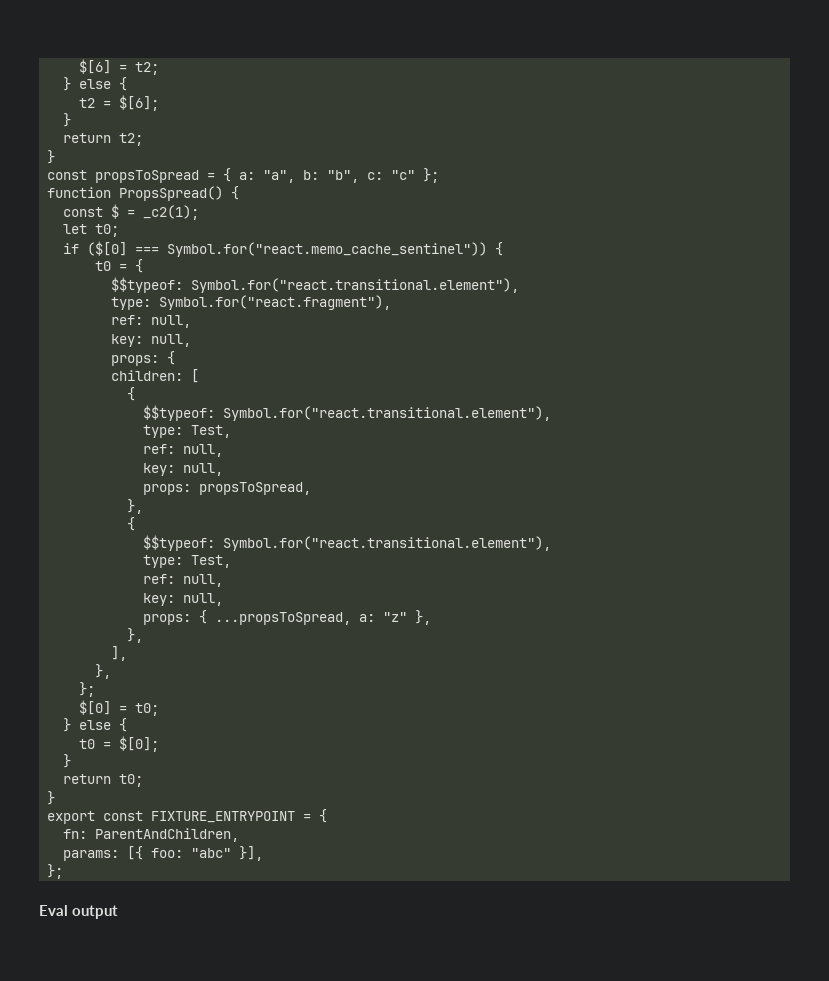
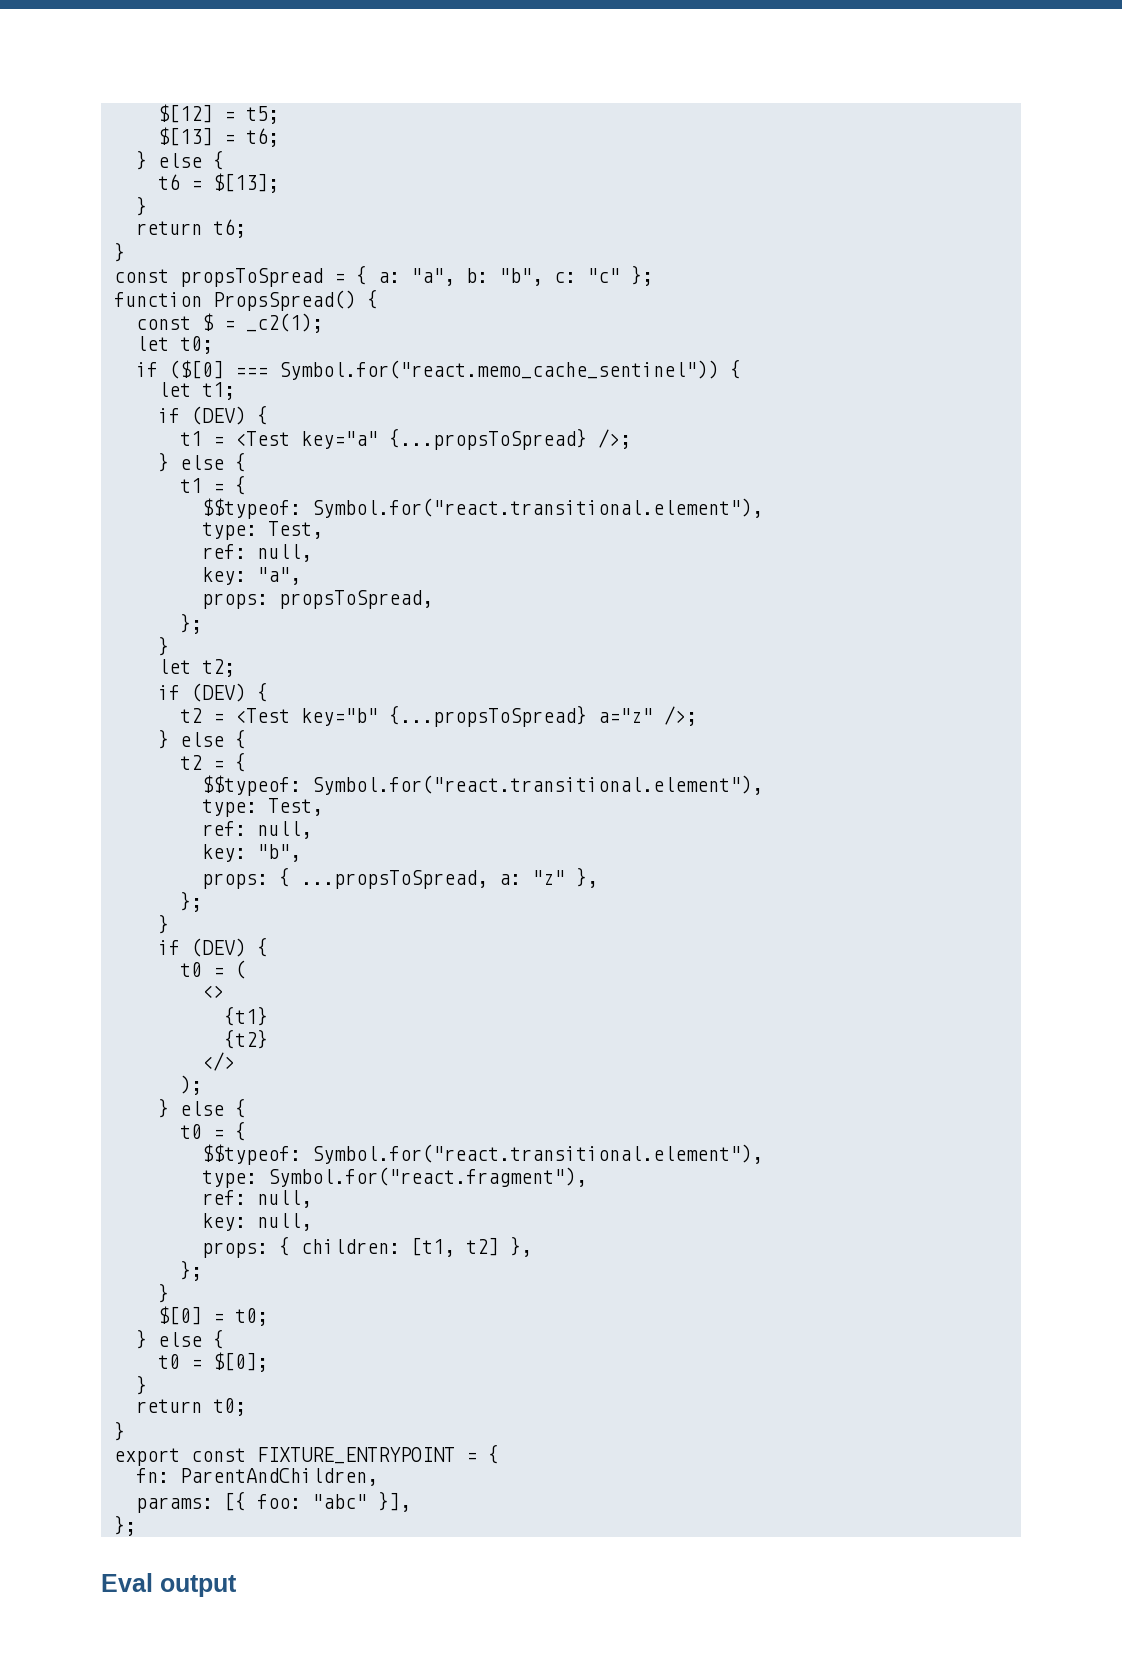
[79,59,160,75] [63,77,128,91] [79,95,160,111] [63,113,72,127] [63,133,144,146] $[6] = t2; // } else { // t2 = $[6]; // } // return t2; -> [157,104,279,124] [157,127,279,147] [135,150,224,170] [157,173,279,193] [135,196,147,216] [135,219,246,238] $[12] = t5; // $[13] = t6; // } else { // t6 = $[13]; // } // return t6;
(504, 249) none -> [157,382,235,400] [157,405,268,425] [179,428,631,450] [157,452,246,472] [179,475,246,495] [201,498,763,519] [201,521,323,540] [201,544,312,562] [201,567,301,585] [201,590,433,609] [179,613,202,634] [157,636,169,656] [157,659,235,677] [157,682,268,702] [179,705,697,727] [157,729,246,749] [179,752,246,772] [201,775,763,796] [201,798,323,817] [201,821,312,839] [201,844,301,862] [201,867,598,889] [179,891,202,912] [157,914,169,934] [157,937,268,957] [179,960,246,979] [201,985,224,998] [223,1006,268,1026] [223,1029,268,1049] [201,1052,235,1071] [179,1075,202,1095] [157,1098,246,1118] // let t1; // if (DEV) { // t1 = <Test key="a" {...propsToSpread} />; // } else { // t1 = { // $$typeof: Symbol.for("react.transitional.element"), // type: Test, // ref: null, // key: "a", // props: propsToSpread, // }; // } // let t2; // if (DEV) { // t2 = <Test key="b" {...propsToSpread} a="z" />; // } else { // t2 = { // $$typeof: Symbol.for("react.transitional.element"), // type: Test, // ref: null, // key: "b", // props: { ...propsToSpread, a: "z" }, // }; // } // if (DEV) { // t0 = ( // <> // {t1} // {t2} // </> // ); // } else {
[111,369,200,383] [127,387,136,401] [143,405,552,421] [143,425,232,438] [143,444,224,457] [143,463,224,476] [143,482,312,495] [127,499,144,514] [127,517,136,531] [143,535,552,551] [143,555,232,568] [143,574,224,587] [143,593,224,606] [143,610,432,625] [127,628,144,643] [111,646,128,661] [95,664,112,679] [79,682,96,697] // children: [ // { // $$typeof: Symbol.for("react.transitional.element"), // type: Test, // ref: null, // key: null, // props: propsToSpread, // }, // { // $$typeof: Symbol.for("react.transitional.element"), // type: Test, // ref: null, // key: null, // props: { ...propsToSpread, a: "z" }, // }, // ], // }, // }; -> [300,1236,532,1257] [179,1260,202,1281] [157,1283,169,1303] children: [t1, t2] }, // }; // }

